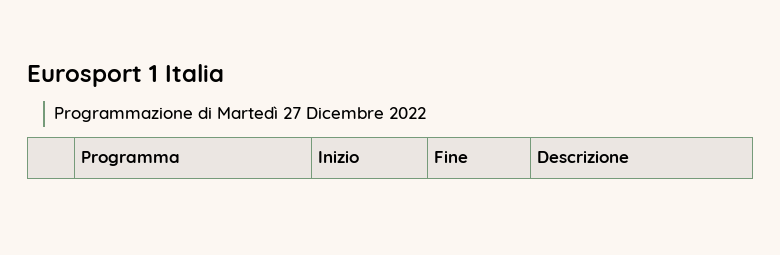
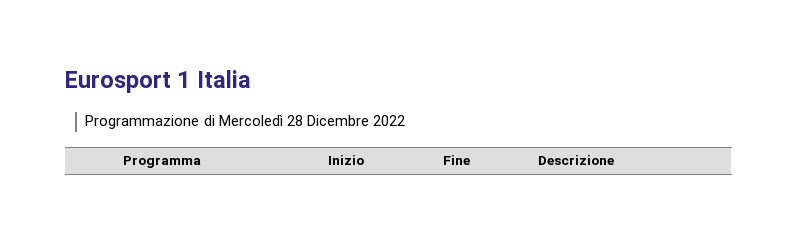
[217,106,302,119] Martedì 27 -> [218,115,303,126] Mercoledì 28

